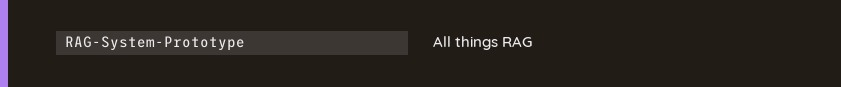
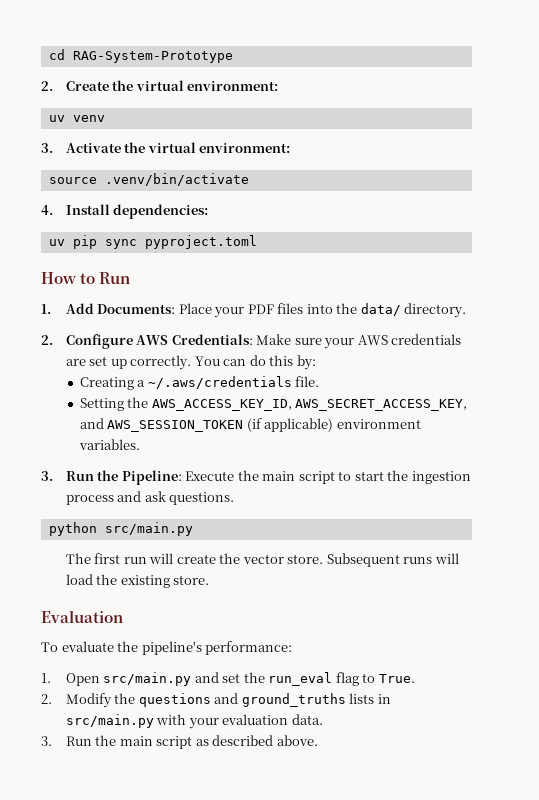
(65, 43) none -> [48,49,65,60] cd
[433,36,533,50] All things RAG -> [41,80,279,91] [48,115,105,122] [41,142,291,153] [48,173,249,186] [41,204,209,219] [48,235,257,249] [41,272,131,284] [41,303,467,318] [41,334,462,349] [65,355,316,370] [79,376,320,390] [79,397,468,411] [79,418,421,432] [78,439,140,450] [41,470,471,485] [65,491,235,505] [48,522,193,536] [65,553,459,567] [65,574,210,588] [41,610,123,623] [41,641,293,655] [41,672,415,686] [41,693,391,708] [65,714,323,729] [41,735,318,749] 2. Create the virtual environment: // uv venv // 3. Activate the virtual environment: // source .venv/bin/activate // 4. Install dependencies: // uv pip sync pyproject.toml // How to Run // 1. Add Documents: Place your PDF files into the data/ directory. // 2. Configure AWS Credentials: Make sure your AWS credentials are set up correctly. You can do this by: // Creating a ~/.aws/credentials file. // Setting the AWS_ACCESS_KEY_ID, AWS_SECRET_ACCESS_KEY, and AWS_SESSION_TOKEN (if applicable) environment variables. // 3. Run the Pipeline: Execute the main script to start the ingestion process and ask questions. // python src/main.py // The first run will create the vector store. Subsequent runs will load the existing store. // Evaluation // To evaluate the pipeline's performance: // 1. Open src/main.py and set the run_eval flag to True. // 2. Modify the questions and ground_truths lists in src/main.py with your evaluation data. // 3. Run the main script as described above.

